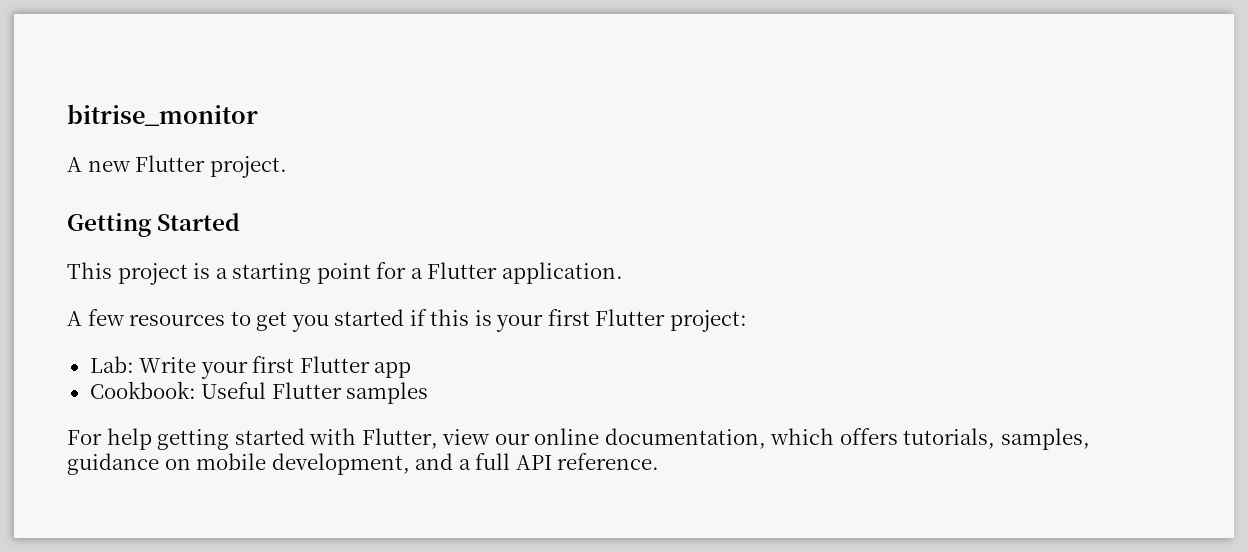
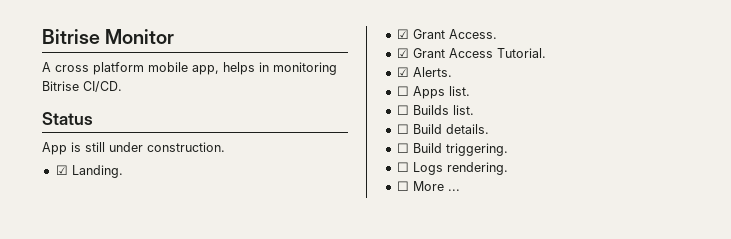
[67,104,258,126] [67,155,287,178] [67,213,241,237] [67,262,623,285] [67,309,747,332] [89,356,412,379] [89,381,429,404] [67,428,1090,450] [67,453,660,475] bitrise_monitor // A new Flutter project. // Getting Started // This project is a starting point for a Flutter application. // A few resources to get you started if this is your first Flutter project: // Lab: Write your first Flutter app // Cookbook: Useful Flutter samples // For help getting started with Flutter, view our online documentation, which offers tutorials, samples, guidance on mobile development, and a full API reference. -> [42,29,175,44] [42,62,337,75] [42,81,122,92] [42,112,93,125] [42,142,225,155] [55,165,123,178] [396,29,497,39] [396,48,546,58] [396,67,452,77] [396,86,470,99] [396,105,474,115] [396,124,489,134] [396,143,508,156] [396,162,508,175] [396,181,460,191] Bitrise Monitor // A cross platform mobile app, helps in monitoring Bitrise CI/CD. // Status // App is still under construction. // ☑ Landing. // ☑ Grant Access. // ☑ Grant Access Tutorial. // ☑ Alerts. // ☐ Apps list. // ☐ Builds list. // ☐ Build details. // ☐ Build triggering. // ☐ Logs rendering. // ☐ More ...

